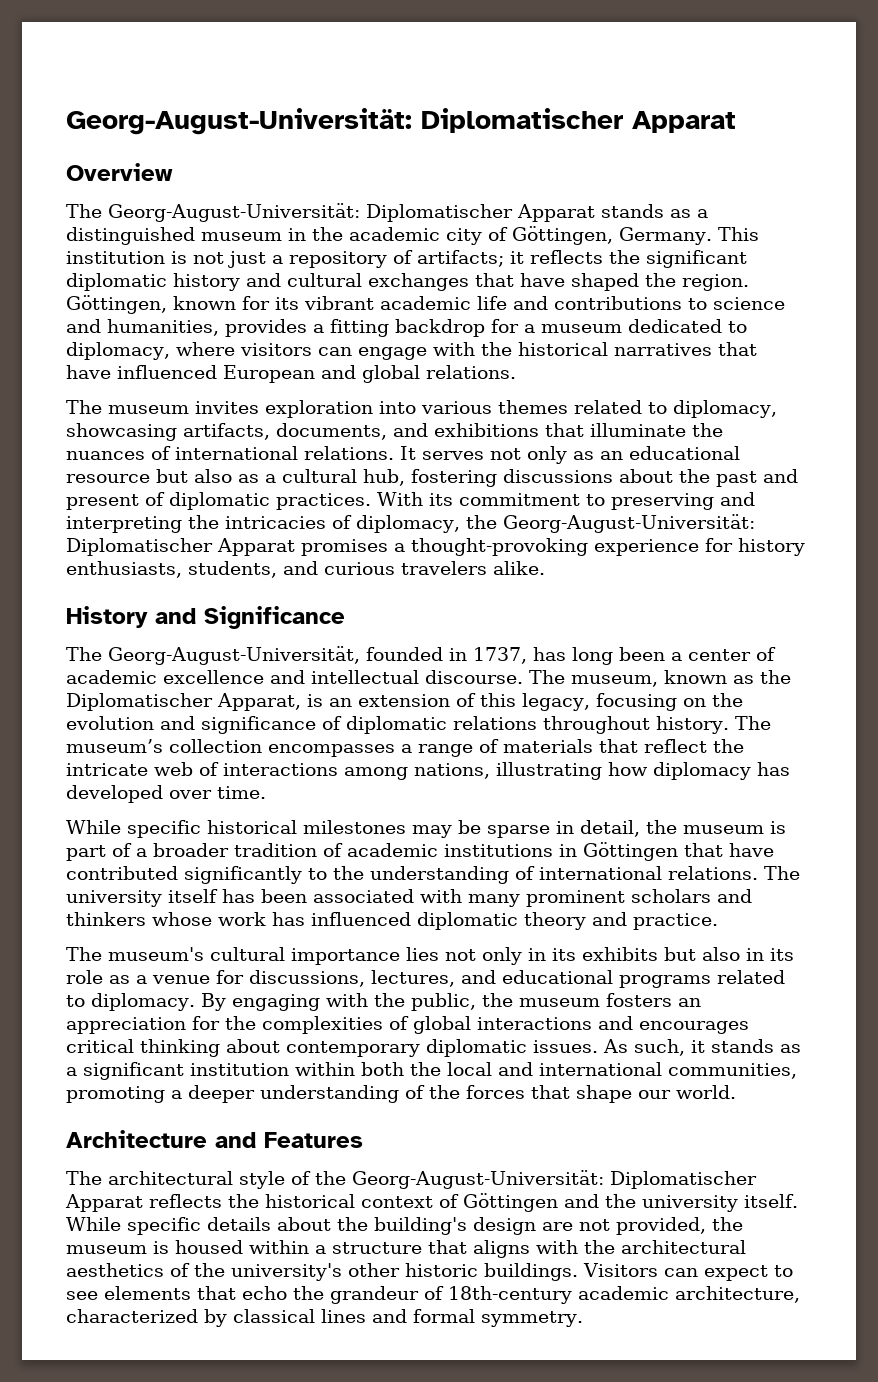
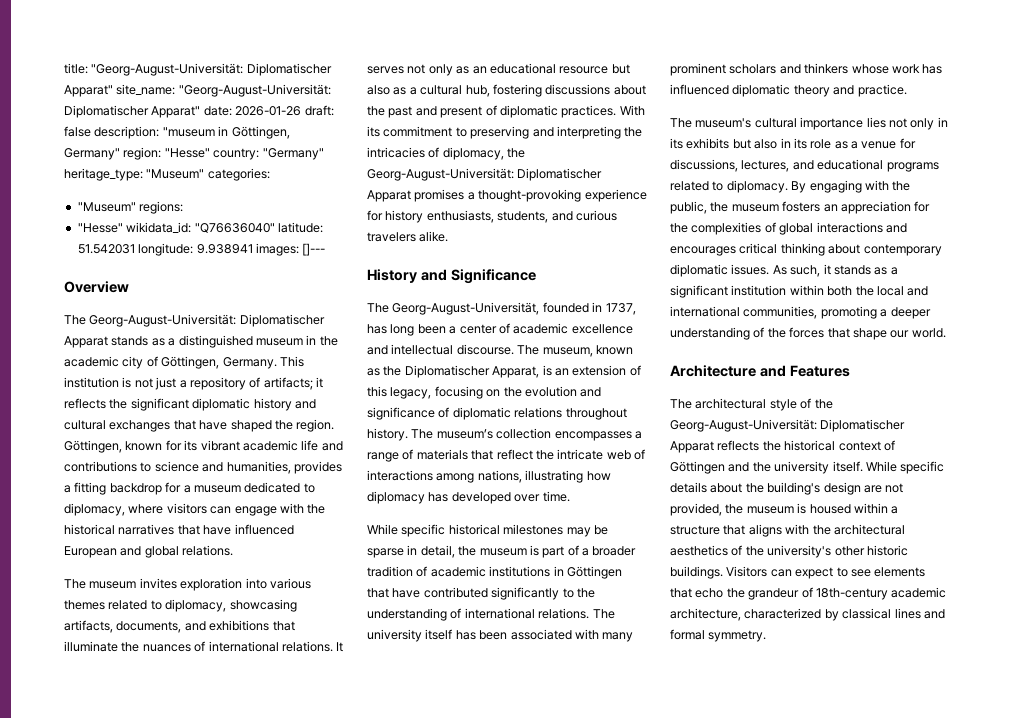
[66,108,736,135] Georg-August-Universität: Diplomatischer Apparat -> [64,63,332,76] [64,84,331,97] [64,105,334,118] [64,126,290,139] [64,147,324,160] [64,168,270,181] [77,201,184,214] [77,222,323,233] [77,243,326,256] title: "Georg-August-Universität: Diplomatischer Apparat" site_name: "Georg-August-Universität: Diplomatischer Apparat" date: 2026-01-26 draft: false description: "museum in Göttingen, Germany" region: "Hesse" country: "Germany" heritage_type: "Museum" categories: // "Museum" regions: // "Hesse" wikidata_id: "Q76636040" latitude: 51.542031 longitude: 9.938941 images: []---

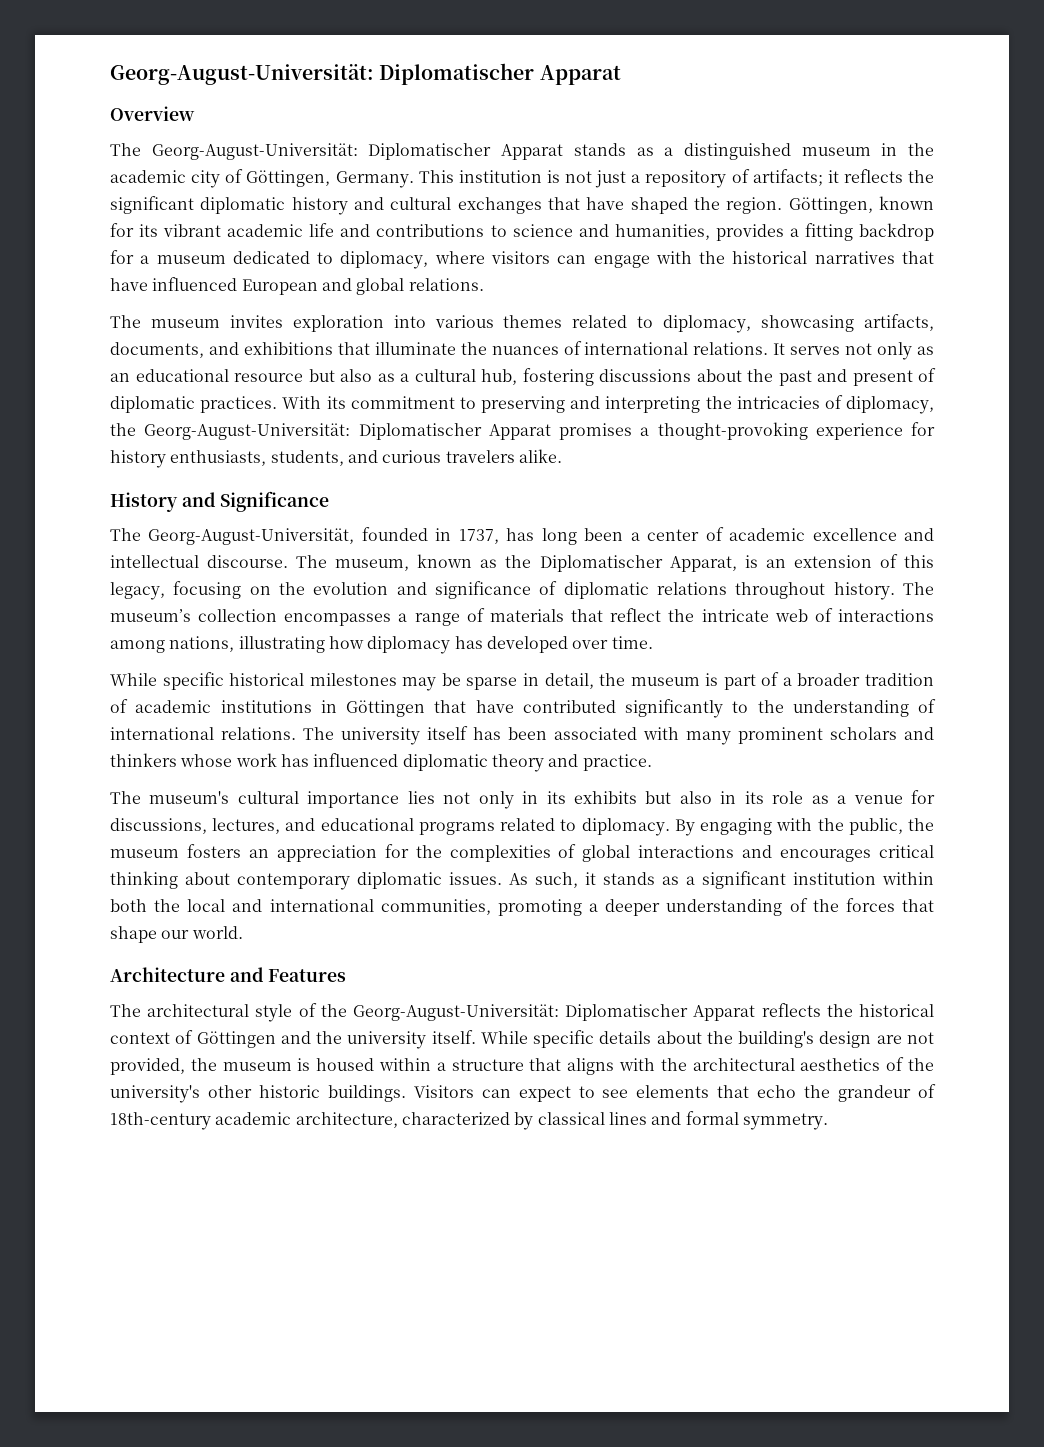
[64,63,332,76] [64,84,331,97] [64,105,334,118] [64,126,290,139] [64,147,324,160] [64,168,270,181] [77,201,184,214] [77,222,323,233] [77,243,326,256] title: "Georg-August-Universität: Diplomatischer Apparat" site_name: "Georg-August-Universität: Diplomatischer Apparat" date: 2026-01-26 draft: false description: "museum in Göttingen, Germany" region: "Hesse" country: "Germany" heritage_type: "Museum" categories: // "Museum" regions: // "Hesse" wikidata_id: "Q76636040" latitude: 51.542031 longitude: 9.938941 images: []--- -> [110,63,621,85] Georg-August-Universität: Diplomatischer Apparat

